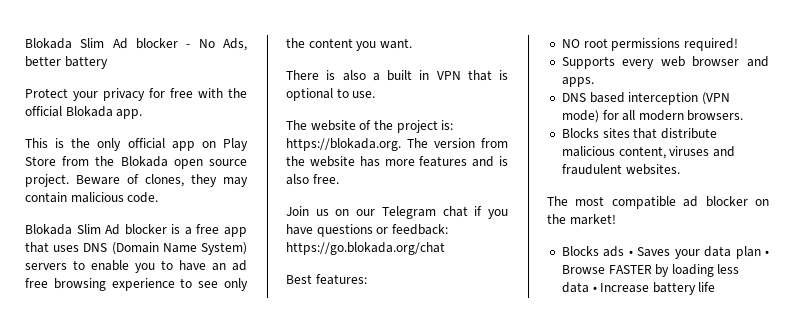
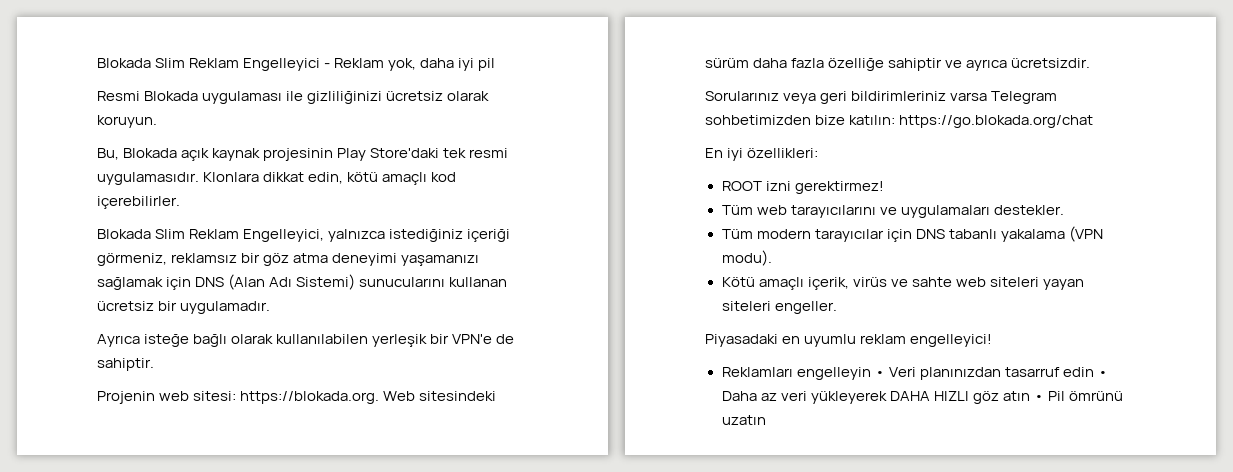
[25,38,248,51] [25,56,108,69] [25,88,247,101] [25,106,143,119] [25,138,248,151] [25,156,247,169] [25,174,248,187] [25,192,159,203] [25,224,248,237] [25,242,247,255] [25,260,247,273] [25,278,249,291] [286,38,412,51] [286,70,508,81] [286,88,376,101] [286,120,454,133] [286,138,508,151] [286,156,508,167] [286,174,339,185] [286,206,509,219] [286,224,448,237] [286,242,445,255] [286,274,367,285] [561,38,738,51] [561,56,769,69] [561,77,594,87] [561,92,730,105] [561,110,744,123] [561,128,717,139] [561,146,735,159] [561,164,680,175] [547,196,769,209] [547,214,616,225] [561,246,769,259] [561,264,740,277] [561,282,716,295] Blokada Slim Ad blocker - No Ads, better battery // Protect your privacy for free with the official Blokada app. // This is the only official app on Play Store from the Blokada open source project. Beware of clones, they may contain malicious code. // Blokada Slim Ad blocker is a free app that uses DNS (Domain Name System) servers to enable you to have an ad free browsing experience to see only the content you want. // There is also a built in VPN that is optional to use. // The website of the project is: https://blokada.org. The version from the website has more features and is also free. // Join us on our Telegram chat if you have questions or feedback: https://go.blokada.org/chat // Best features: // NO root permissions required! // Supports every web browser and apps. // DNS based interception (VPN mode) for all modern browsers. // Blocks sites that distribute malicious content, viruses and fraudulent websites. // The most compatible ad blocker on the market! // Blocks ads • Saves your data plan • Browse FASTER by loading less data • Increase battery life -> [97,58,496,71] [97,91,490,104] [97,115,157,128] [97,148,509,161] [97,172,457,185] [97,196,180,209] [97,229,511,242] [97,253,480,266] [97,274,508,290] [97,301,271,314] [97,334,515,347] [97,358,154,371] [97,391,497,404] [705,58,1091,71] [705,91,1058,104] [705,115,1094,128] [705,148,819,161] [721,181,884,194] [721,205,1064,218] [721,226,1103,242] [721,250,772,266] [721,277,1084,290] [721,301,837,314] [705,334,993,347] [721,367,1108,380] [721,391,1123,404] [721,415,766,425] Blokada Slim Reklam Engelleyici - Reklam yok, daha iyi pil // Resmi Blokada uygulaması ile gizliliğinizi ücretsiz olarak koruyun. // Bu, Blokada açık kaynak projesinin Play Store'daki tek resmi uygulamasıdır. Klonlara dikkat edin, kötü amaçlı kod içerebilirler. // Blokada Slim Reklam Engelleyici, yalnızca istediğiniz içeriği görmeniz, reklamsız bir göz atma deneyimi yaşamanızı sağlamak için DNS (Alan Adı Sistemi) sunucularını kullanan ücretsiz bir uygulamadır. // Ayrıca isteğe bağlı olarak kullanılabilen yerleşik bir VPN'e de sahiptir. // Projenin web sitesi: https://blokada.org. Web sitesindeki sürüm daha fazla özelliğe sahiptir ve ayrıca ücretsizdir. // Sorularınız veya geri bildirimleriniz varsa Telegram sohbetimizden bize katılın: https://go.blokada.org/chat // En iyi özellikleri: // ROOT izni gerektirmez! // Tüm web tarayıcılarını ve uygulamaları destekler. // Tüm modern tarayıcılar için DNS tabanlı yakalama (VPN modu). // Kötü amaçlı içerik, virüs ve sahte web siteleri yayan siteleri engeller. // Piyasadaki en uyumlu reklam engelleyici! // Reklamları engelleyin • Veri planınızdan tasarruf edin • Daha az veri yükleyerek DAHA HIZLI göz atın • Pil ömrünü uzatın

